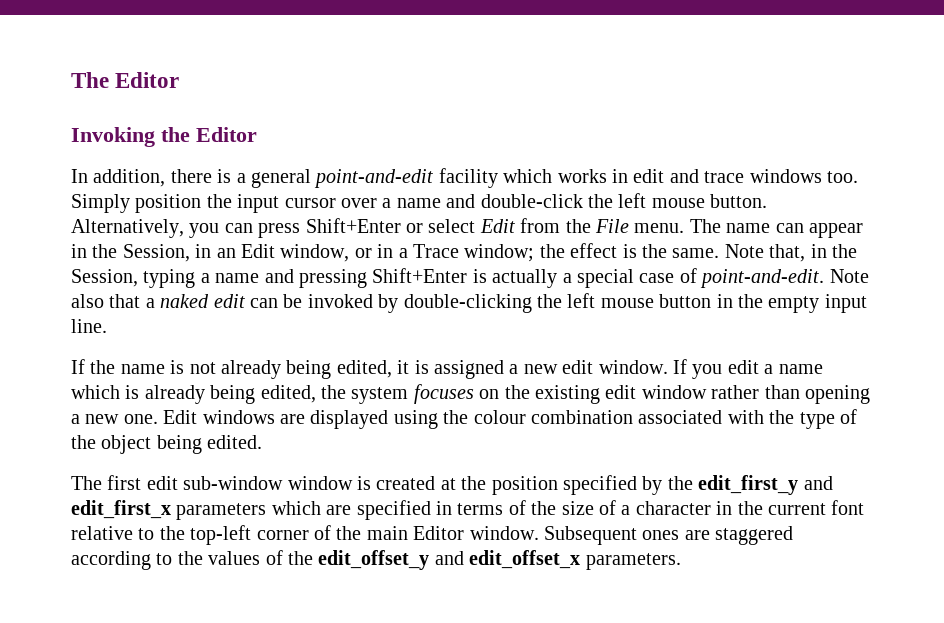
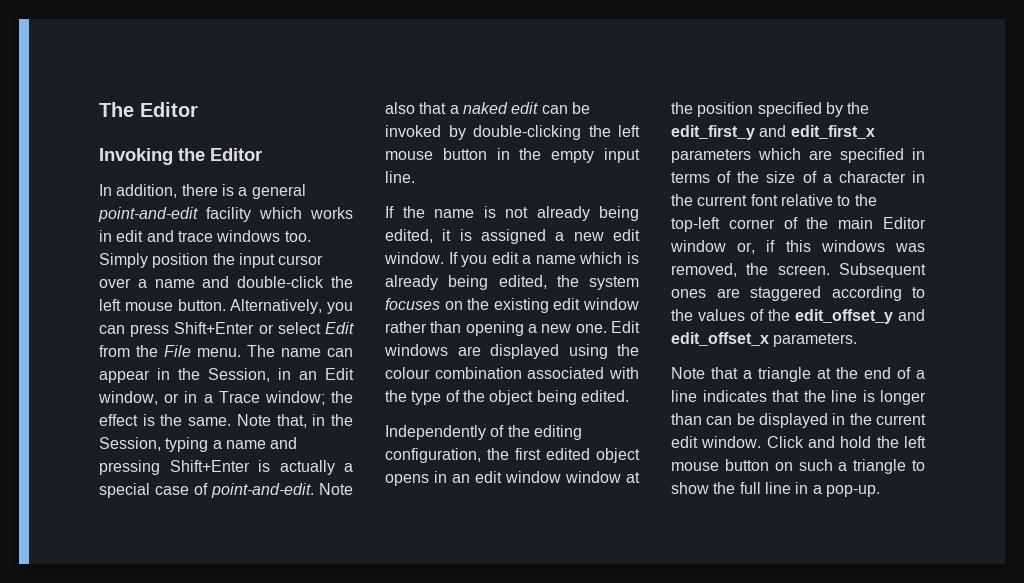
[71,475,436,490] The first edit sub-window window is created -> [385,425,582,440] [385,448,640,463] [385,471,621,486] Independently of the editing configuration, the first edited object opens in an edit window window
[469,526,539,540] window. -> [670,240,925,254] [671,263,830,277] window or, if this windows was removed, the screen.
(681, 561) none -> [671,367,925,382] [671,390,926,405] [671,413,926,428] [671,436,926,448] [671,459,925,474] [671,482,880,497] // Note that a triangle at the end of a line indicates that the line is longer than can be displayed in the current edit window. Click and hold the left mouse button on such a triangle to show the full line in a pop-up.

